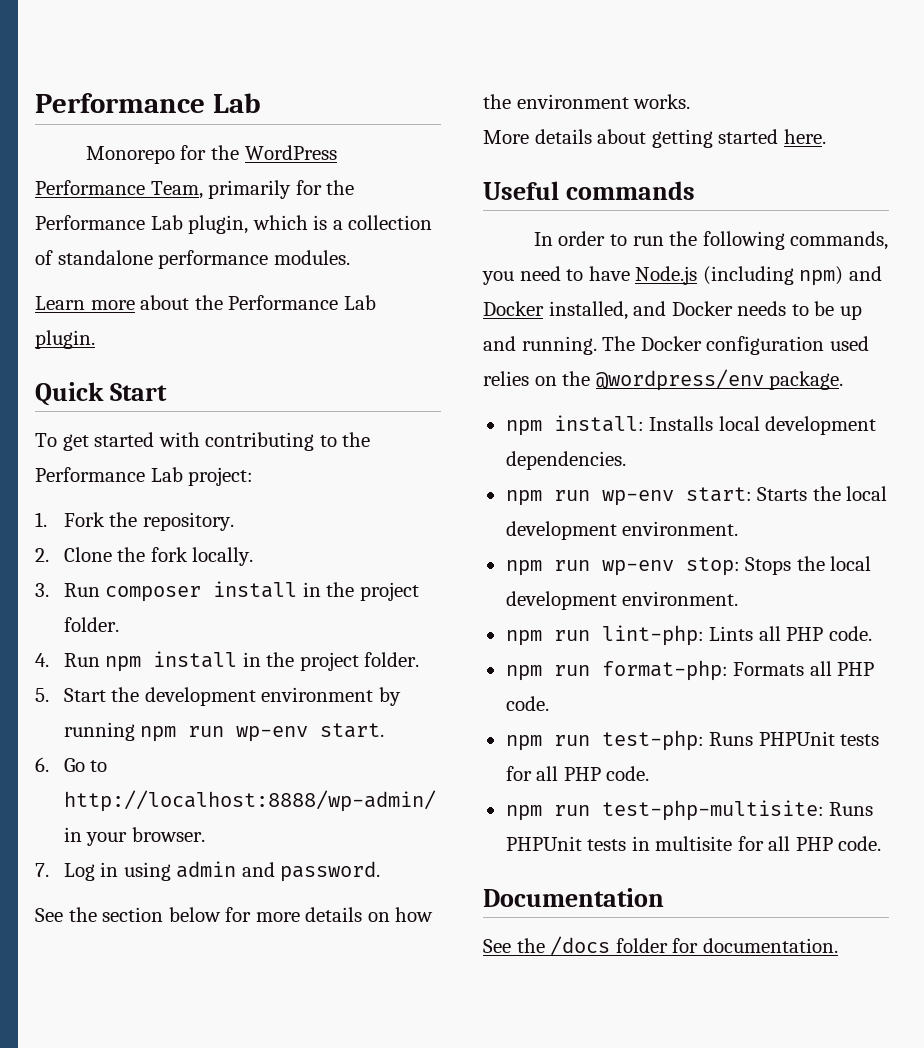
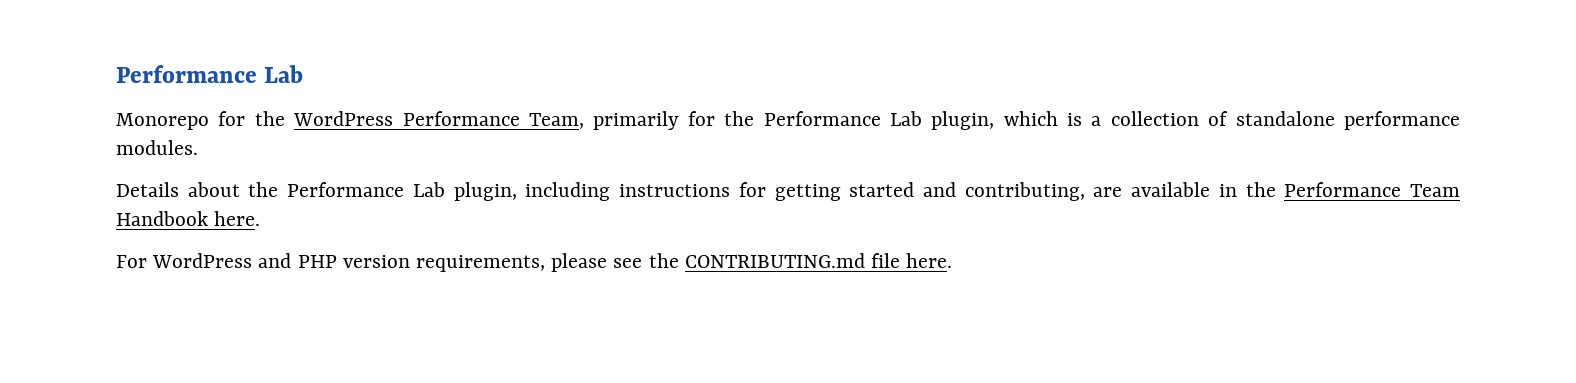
[35,296,135,310] Learn more -> [116,182,179,197] Details
[35,330,95,349] [35,382,167,406] [35,432,371,451] [35,467,254,486] [35,512,234,531] [35,547,254,566] [35,581,419,602] [63,617,119,632] [35,651,420,672] [35,687,401,706] [63,722,385,742] [35,757,108,772] [63,790,436,812] [63,827,205,846] [35,861,381,882] [35,907,434,922] [483,94,691,109] [483,129,826,148] [483,181,695,200] [533,231,889,250] [482,266,882,286] [483,301,862,320] [483,336,869,355] [483,369,844,391] [505,415,877,436] [505,451,626,470] [505,486,888,506] [505,521,739,540] [505,556,872,576] [505,591,739,610] [505,625,872,646] [505,660,875,681] [505,696,549,711] [505,730,880,751] [505,766,650,781] [505,800,874,821] [505,836,882,851] [483,888,664,907] [483,936,838,956] plugin. // Quick Start // To get started with contributing to the Performance Lab project: // 1. Fork the repository. // 2. Clone the fork locally. // 3. Run composer install in the project folder. // 4. Run npm install in the project folder. // 5. Start the development environment by running npm run wp-env start. // 6. Go to http://localhost:8888/wp-admin/ in your browser. // 7. Log in using admin and password. // See the section below for more details on how the environment works. // More details about getting started here. // Useful commands // In order to run the following commands, you need to have Node.js (including npm) and Docker installed, and Docker needs to be up and running. The Docker configuration used relies on the @wordpress/env package. // npm install: Installs local development dependencies. // npm run wp-env start: Starts the local development environment. // npm run wp-env stop: Stops the local development environment. // npm run lint-php: Lints all PHP code. // npm run format-php: Formats all PHP code. // npm run test-php: Runs PHPUnit tests for all PHP code. // npm run test-php-multisite: Runs PHPUnit tests in multisite for all PHP code. // Documentation // See the /docs folder for documentation. -> [453,182,1460,201] [116,211,261,226] [116,253,953,272] plugin, including instructions for getting started and contributing, are available in the Performance Team Handbook here. // For WordPress and PHP version requirements, please see the CONTRIBUTING.md file here.

